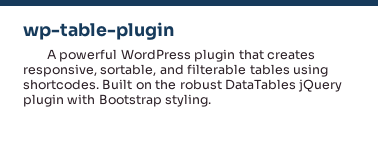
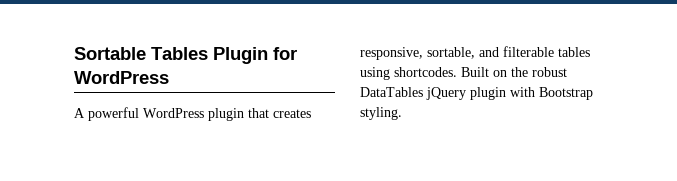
[23,22,174,40] wp-table-plugin -> [74,47,297,64] [74,71,169,84] Sortable Tables Plugin for WordPress

